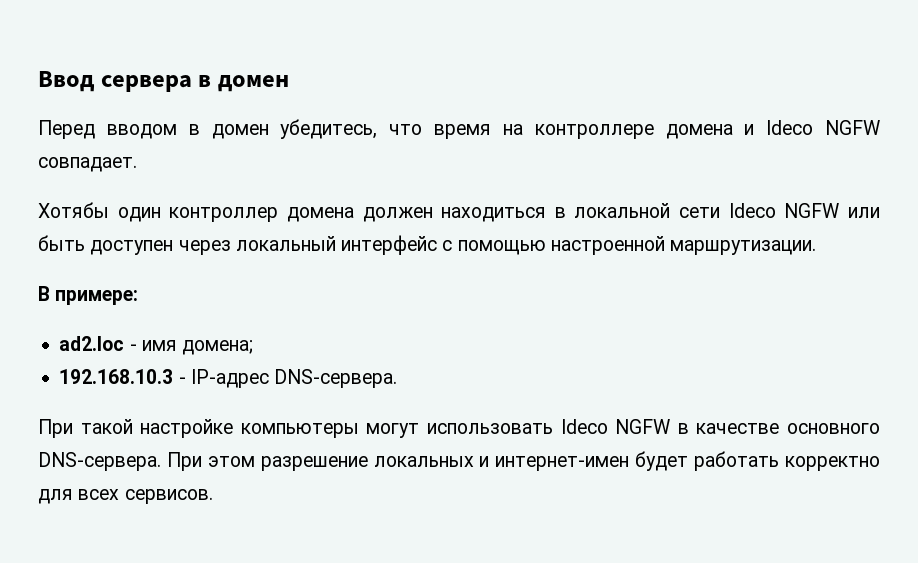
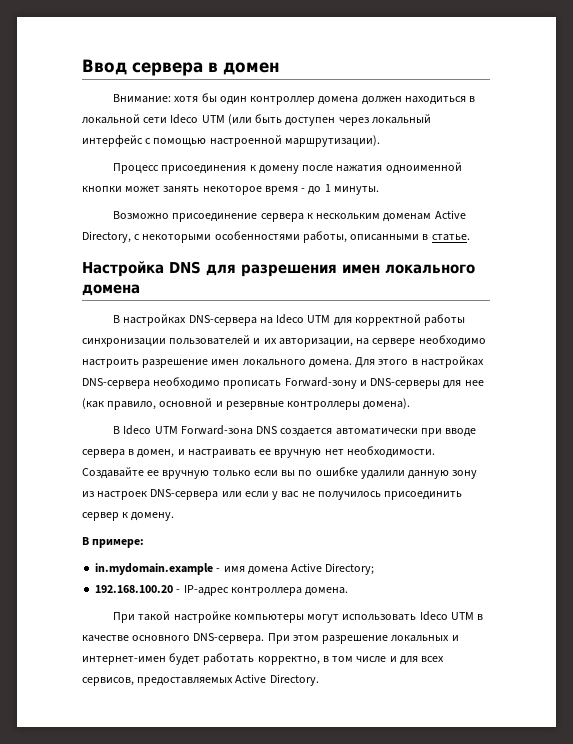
[38,119,880,139] [38,157,137,172] [38,202,109,218] Перед вводом в домен убедитесь, что время на контроллере домена и Ideco NGFW совпадает. // Хотябы -> [113,93,217,103] Внимание: хотя бы
[784,203,880,218] NGFW или -> [201,114,252,125] UTM (или
[670,240,817,255] маршрутизации. -> [284,135,380,147] [113,162,462,174] [82,184,379,195] [113,210,466,222] [82,231,470,243] [82,261,475,277] [82,284,140,296] [113,314,466,326] [82,335,486,347] [82,356,484,368] [82,377,484,389] [82,398,411,410] [113,425,477,437] [82,446,435,458] [82,467,478,479] [82,489,463,500] [82,512,175,521] маршрутизации). // Процесс присоединения к домену после нажатия одноименной кнопки может занять некоторое время - до 1 минуты. // Возможно присоединение сервера к нескольким доменам Active Directory, с некоторыми особенностями работы, описанными в статье. // Настройка DNS для разрешения имен локального домена // В настройках DNS-сервера на Ideco UTM для корректной работы синхронизации пользователей и их авторизации, на сервере необходимо настроить разрешение имен локального домена. Для этого в настройках DNS-сервера необходимо прописать Forward-зону и DNS-серверы для нее (как правило, основной и резервные контроллеры домена). // В Ideco UTM Forward-зона DNS создается автоматически при вводе сервера в домен, и настраивать ее вручную нет необходимости. Создавайте ее вручную только если вы по ошибке удалили данную зону из настроек DNS-сервера или если у вас не получилось присоединить сервер к домену.
[59,336,125,351] ad2.loc -> [95,563,214,575] in.mydomain.example
[182,340,254,355] [59,369,398,388] домена; // 192.168.10.3 - IP-адрес DNS-сервера. -> [247,563,375,575] [95,585,349,596] домена Active Directory; // 192.168.100.20 - IP-адрес контроллера домена.
[615,419,671,434] NGFW -> [450,612,474,620] UTM
[785,456,881,471] [38,489,213,504] корректно для всех сервисов. -> [257,656,445,665] [82,674,319,686] корректно, в том числе и для всех сервисов, предоставляемых Active Directory.

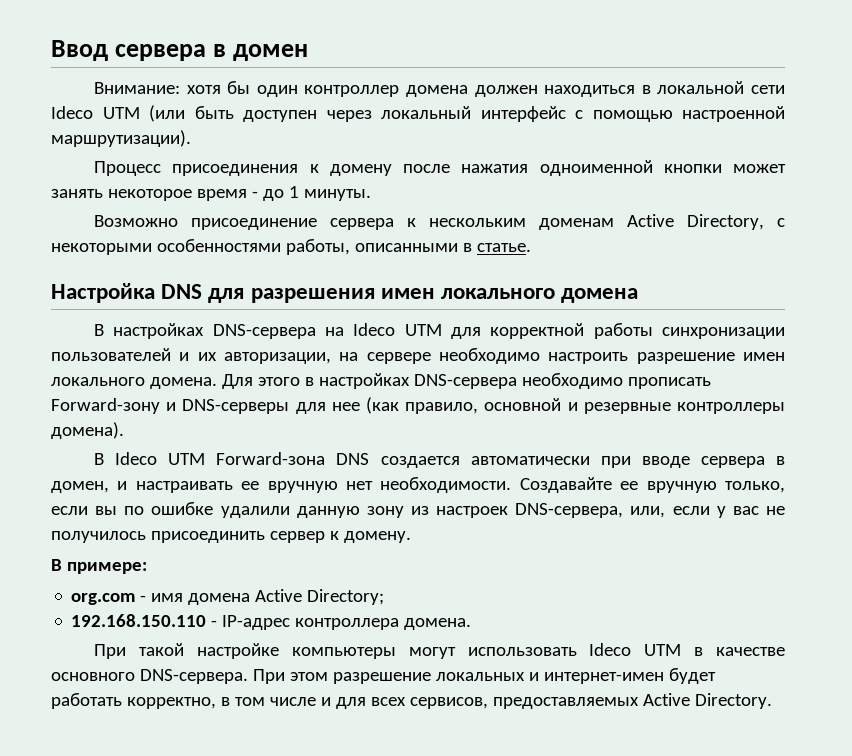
[212,470,251,477] только -> [724,481,785,493] только,
[150,489,242,500] DNS-сервера или -> [515,503,666,518] DNS-сервера, или,
[95,563,214,575] in.mydomain.example -> [71,593,136,605] org.com
[95,585,174,593] 192.168.100.20 -> [71,614,207,627] 192.168.150.110

